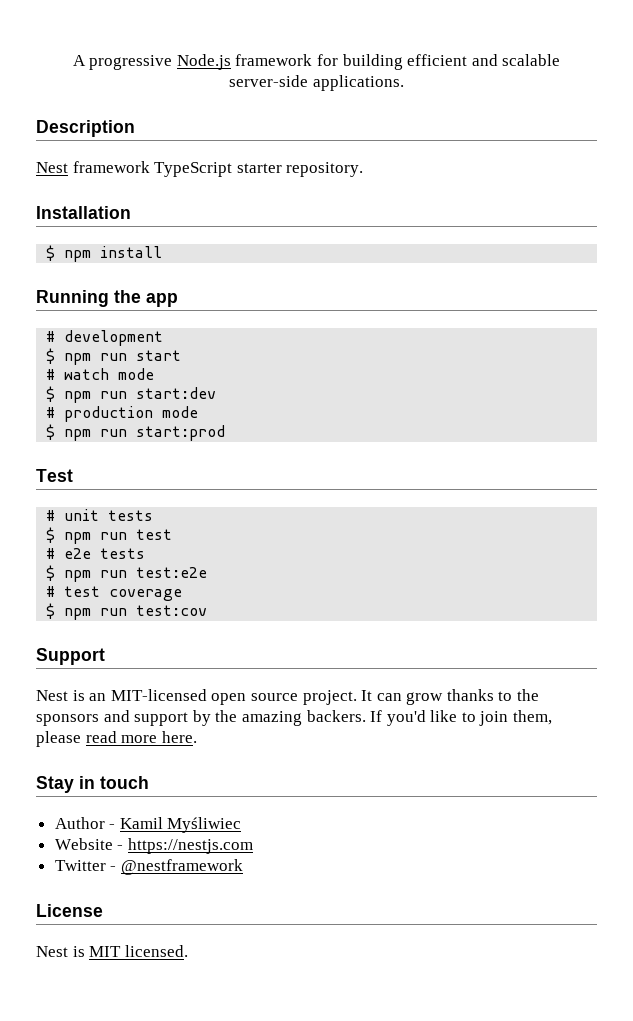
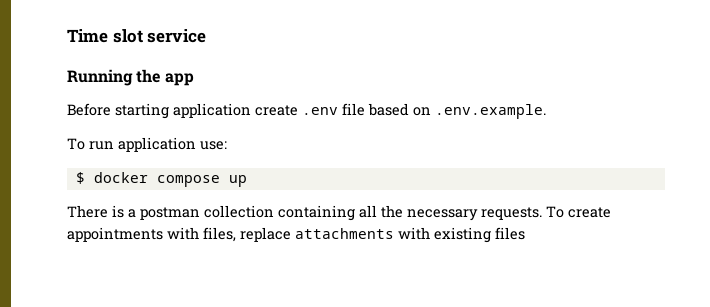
[72,54,561,70] [229,75,404,91] [36,120,135,137] [36,161,364,177] [36,206,131,219] [46,245,163,262] [36,290,178,307] [46,330,164,346] [46,348,182,365] [46,368,155,380] [46,386,217,403] [46,406,199,422] [46,424,226,441] [36,469,73,482] [46,509,154,521] [46,527,173,544] [46,548,146,559] [46,565,208,582] [46,586,183,601] [46,603,208,620] [36,648,105,665] [36,689,540,705] [36,710,553,726] [36,731,197,747] [36,776,149,793] [54,817,242,833] [54,838,253,854] [54,859,243,875] [36,904,103,917] [36,945,188,957] A progressive Node.js framework for building efficient and scalable server-side applications. // Description // Nest framework TypeScript starter repository. // Installation // $ npm install // Running the app // # development // $ npm run start // # watch mode // $ npm run start:dev // # production mode // $ npm run start:prod // Test // # unit tests // $ npm run test // # e2e tests // $ npm run test:e2e // # test coverage // $ npm run test:cov // Support // Nest is an MIT-licensed open source project. It can grow thanks to the sponsors and support by the amazing backers. If you'd like to join them, please read more here. // Stay in touch // Author - Kamil Myśliwiec // Website - https://nestjs.com // Twitter - @nestframework // License // Nest is MIT licensed. -> [67,29,207,43] [67,69,194,86] [67,103,546,119] [67,137,227,152] [75,172,247,187] [67,205,611,221] [67,227,525,243] Time slot service // Running the app // Before starting application create .env file based on .env.example. // To run application use: // $ docker compose up // There is a postman collection containing all the necessary requests. To create appointments with files, replace attachments with existing files

